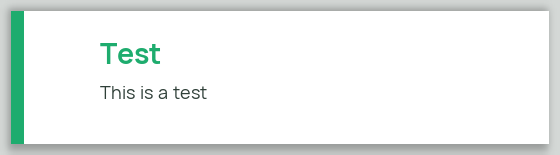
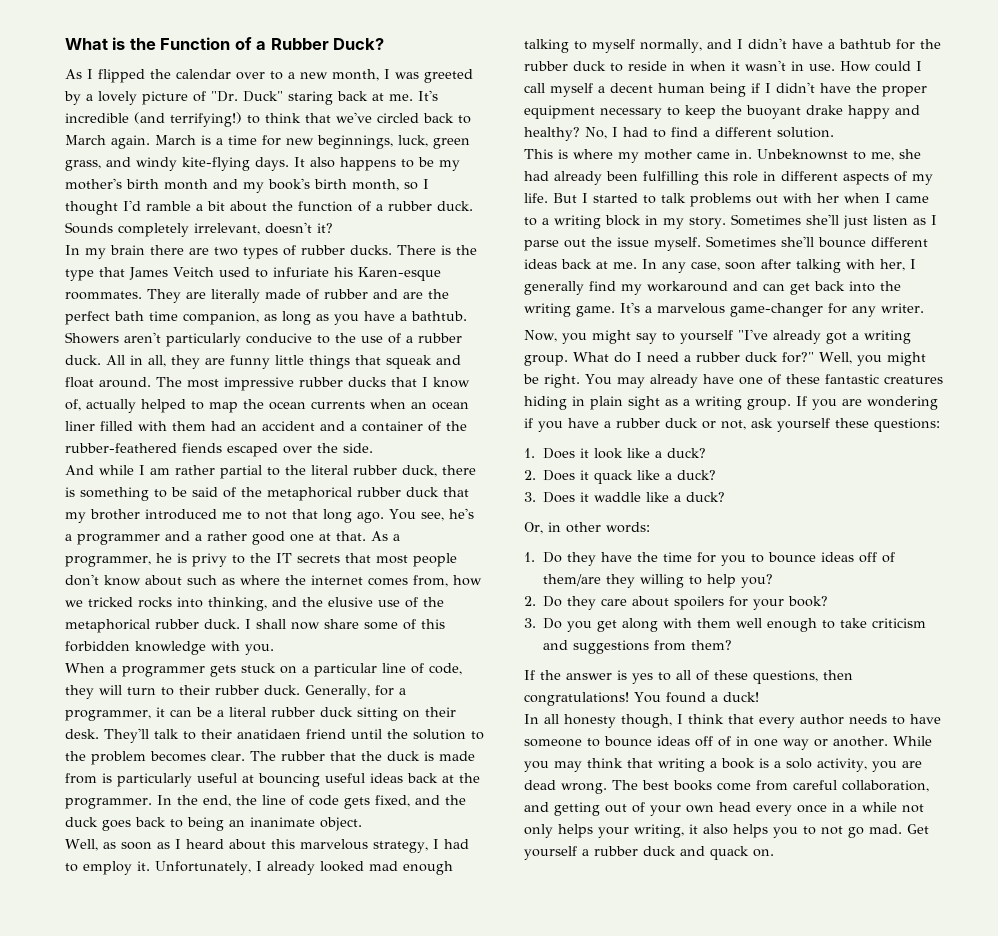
[100,43,161,64] [100,86,207,99] Test // This is a test -> [65,37,385,50] [65,69,473,83] [64,90,438,105] [65,112,471,127] [65,135,470,149] [65,157,460,171] [65,178,429,193] [65,200,473,215] [65,222,333,237] [65,245,477,259] [65,267,441,281] [65,289,449,303] [65,311,467,325] [65,332,462,347] [65,355,461,369] [65,377,470,391] [65,399,469,413] [65,421,467,432] [65,443,373,457] [65,465,476,479] [65,487,469,501] [65,508,474,523] [65,531,400,545] [65,553,457,567] [65,574,482,587] [65,597,444,611] [65,619,445,633] [65,641,274,655] [65,663,462,677] [65,685,406,699] [65,707,456,721] [65,728,484,743] [65,751,475,765] [65,773,480,787] [65,795,466,809] [65,817,362,831] [65,839,469,853] [65,861,453,875] [524,38,941,53] [524,60,922,72] [524,82,927,97] [524,105,920,119] [524,127,834,141] [524,149,921,163] [524,171,933,185] [524,193,929,207] [524,214,937,229] [524,236,928,251] [524,259,916,273] [524,281,901,295] [524,302,924,317] [524,329,911,344] [524,352,926,366] [523,374,943,388] [524,396,938,410] [524,418,940,432] [524,448,706,459] [524,470,717,484] [524,492,726,503] [524,522,650,534] [524,552,895,566] [542,574,773,588] [524,596,829,610] [524,618,927,632] [543,640,733,654] [524,670,853,684] [524,692,759,706] [524,714,941,728] [524,736,932,750] [524,758,922,772] [524,780,929,794] [524,802,924,816] [524,824,929,838] [524,846,774,860] What is the Function of a Rubber Duck? // As I flipped the calendar over to a new month, I was greeted by a lovely picture of "Dr. Duck" staring back at me. It's incredible (and terrifying!) to think that we've circled back to March again. March is a time for new beginnings, luck, green grass, and windy kite-flying days. It also happens to be my mother's birth month and my book's birth month, so I thought I'd ramble a bit about the function of a rubber duck. Sounds completely irrelevant, doesn't it? // In my brain there are two types of rubber ducks. There is the type that James Veitch used to infuriate his Karen-esque roommates. They are literally made of rubber and are the perfect bath time companion, as long as you have a bathtub. Showers aren't particularly conducive to the use of a rubber duck. All in all, they are funny little things that squeak and float around. The most impressive rubber ducks that I know of, actually helped to map the ocean currents when an ocean liner filled with them had an accident and a container of the rubber-feathered fiends escaped over the side. // And while I am rather partial to the literal rubber duck, there is something to be said of the metaphorical rubber duck that my brother introduced me to not that long ago. You see, he's a programmer and a rather good one at that. As a programmer, he is privy to the IT secrets that most people don't know about such as where the internet comes from, how we tricked rocks into thinking, and the elusive use of the metaphorical rubber duck. I shall now share some of this forbidden knowledge with you. // When a programmer gets stuck on a particular line of code, they will turn to their rubber duck. Generally, for a programmer, it can be a literal rubber duck sitting on their desk. They'll talk to their anatidaen friend until the solution to the problem becomes clear. The rubber that the duck is made from is particularly useful at bouncing useful ideas back at the programmer. In the end, the line of code gets fixed, and the duck goes back to being an inanimate object. // Well, as soon as I heard about this marvelous strategy, I had to employ it. Unfortunately, I already looked mad enough talking to myself normally, and I didn't have a bathtub for the rubber duck to reside in when it wasn't in use. How could I call myself a decent human being if I didn't have the proper equipment necessary to keep the buoyant drake happy and healthy? No, I had to find a different solution. // This is where my mother came in. Unbeknownst to me, she had already been fulfilling this role in different aspects of my life. But I started to talk problems out with her when I came to a writing block in my story. Sometimes she'll just listen as I parse out the issue myself. Sometimes she'll bounce different ideas back at me. In any case, soon after talking with her, I generally find my workaround and can get back into the writing game. It's a marvelous game-changer for any writer. // Now, you might say to yourself "I've already got a writing group. What do I need a rubber duck for?" Well, you might be right. You may already have one of these fantastic creatures hiding in plain sight as a writing group. If you are wondering if you have a rubber duck or not, ask yourself these questions: // 1. Does it look like a duck? // 2. Does it quack like a duck? // 3. Does it waddle like a duck? // Or, in other words: // 1. Do they have the time for you to bounce ideas off of them/are they willing to help you? // 2. Do they care about spoilers for your book? // 3. Do you get along with them well enough to take criticism and suggestions from them? // If the answer is yes to all of these questions, then congratulations! You found a duck! // In all honesty though, I think that every author needs to have someone to bounce ideas off of in one way or another. While you may think that writing a book is a solo activity, you are dead wrong. The best books come from careful collaboration, and getting out of your own head every once in a while not only helps your writing, it also helps you to not go mad. Get yourself a rubber duck and quack on.

